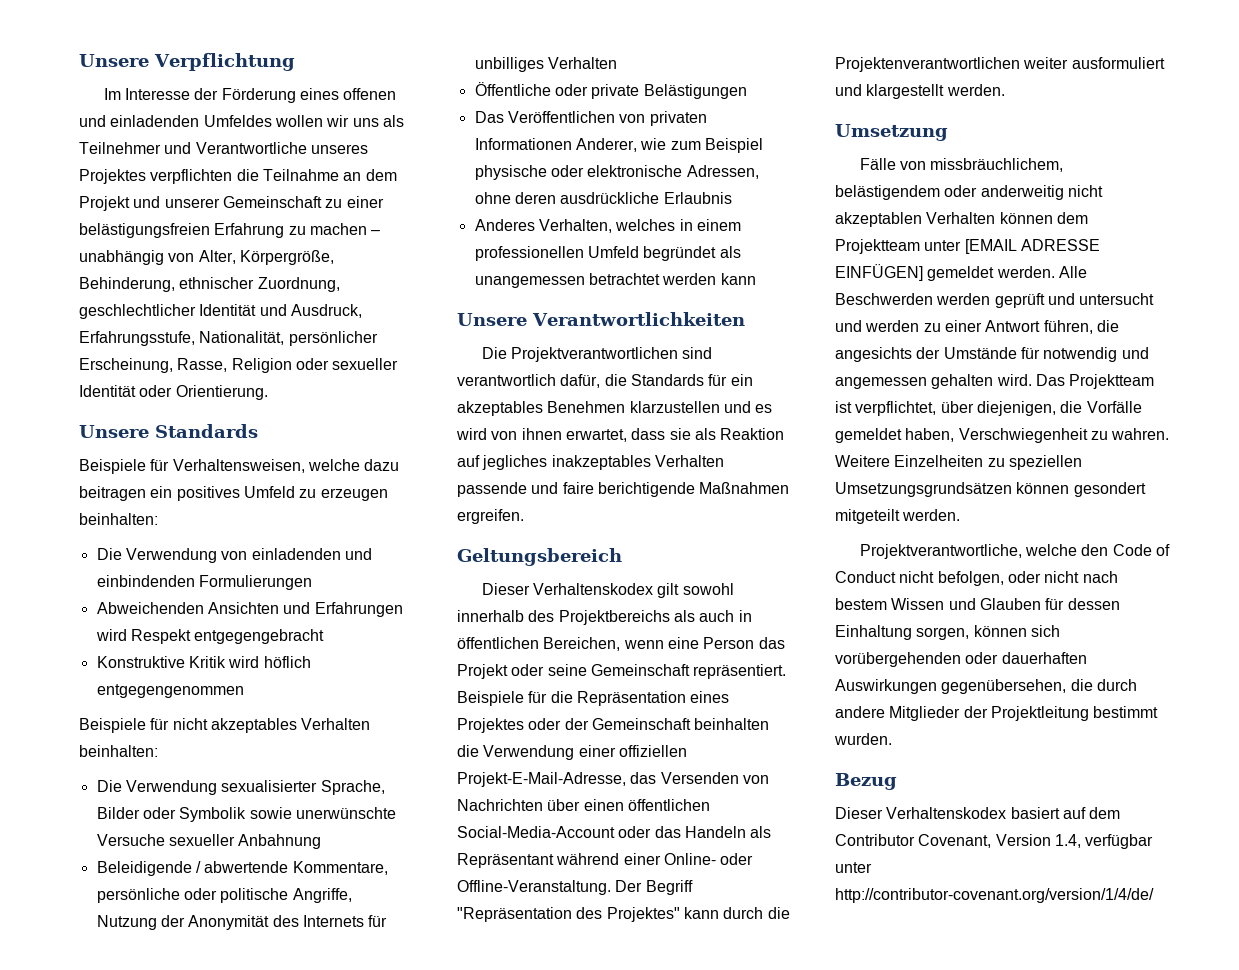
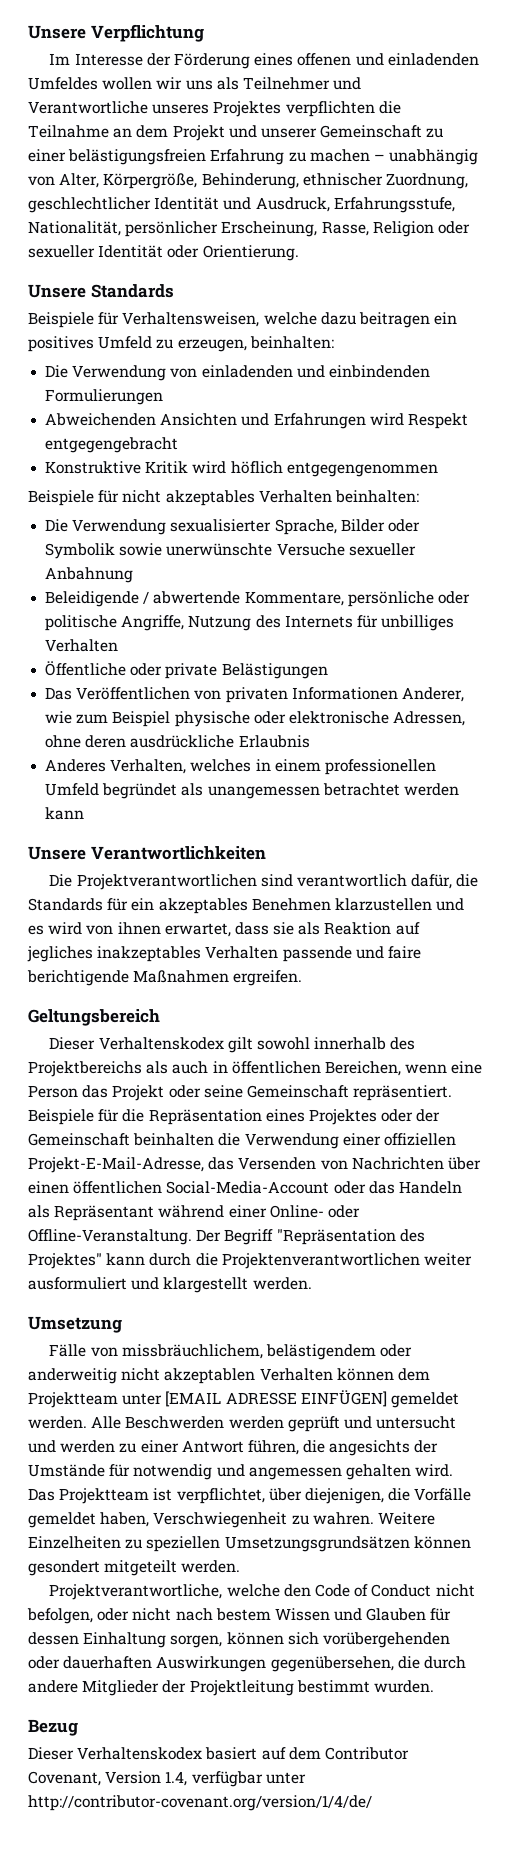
[320,488,388,501] erzeugen -> [177,339,247,352] erzeugen,
[160,915,270,930] der Anonymität -> (252, 623) none

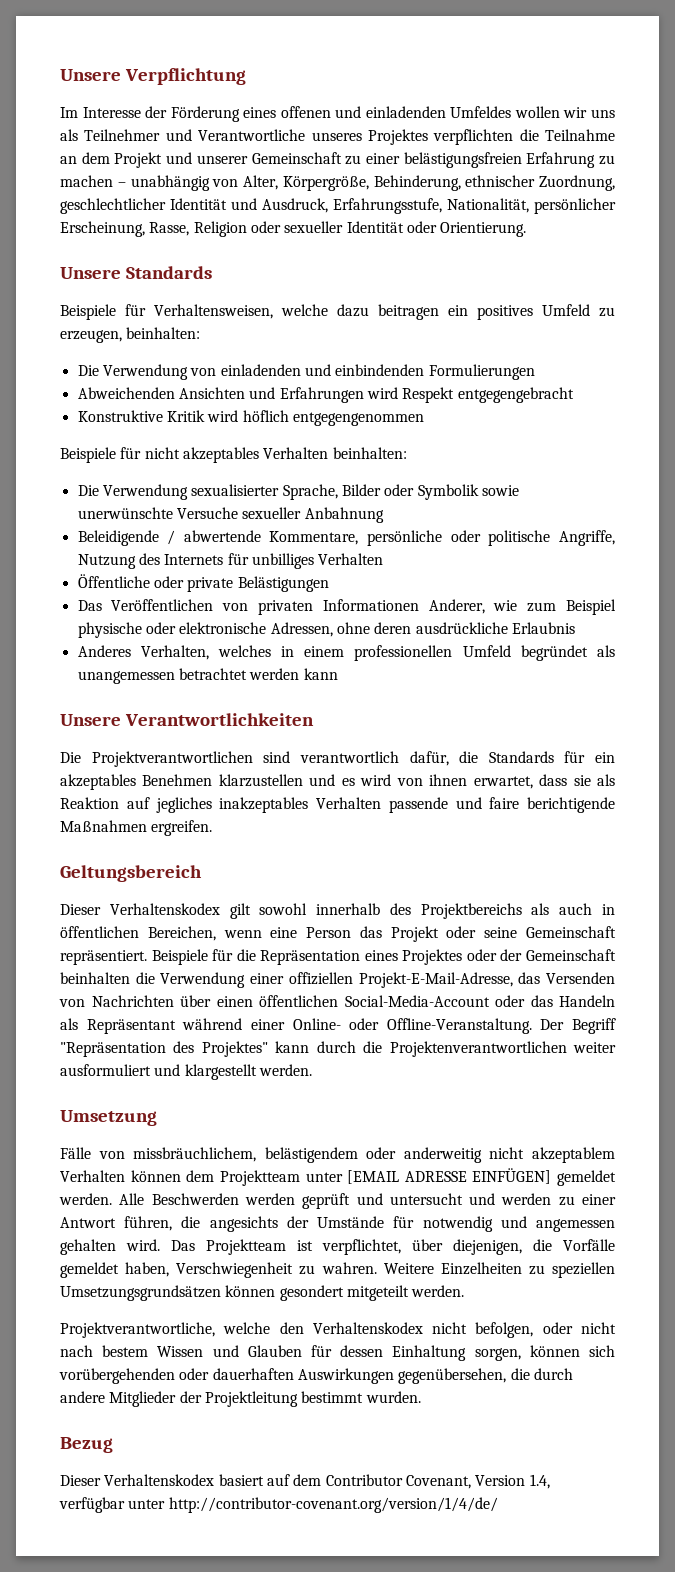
[164,1368,256,1384] akzeptablen -> [532,1147,615,1163] akzeptablem
[314,1584,432,1597] Code of Conduct -> [312,1322,423,1334] Verhaltenskodex

